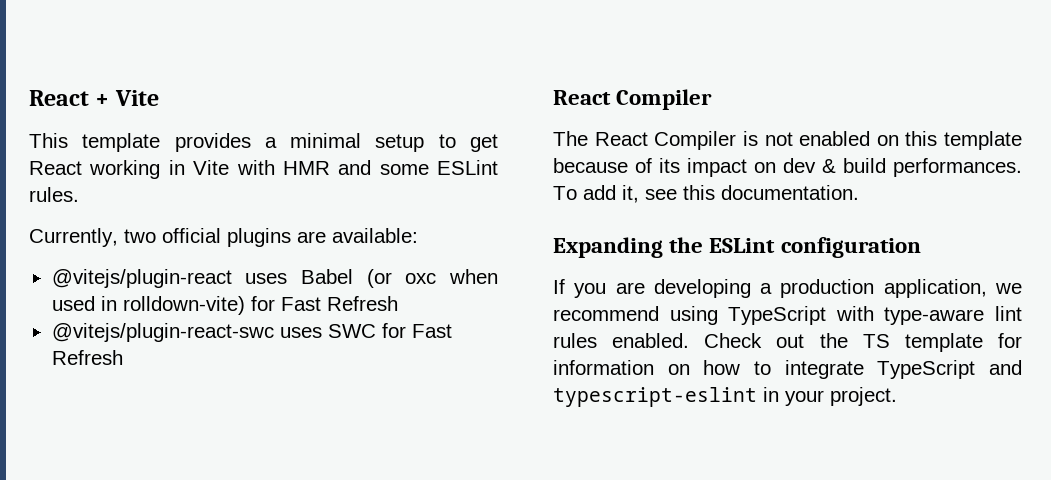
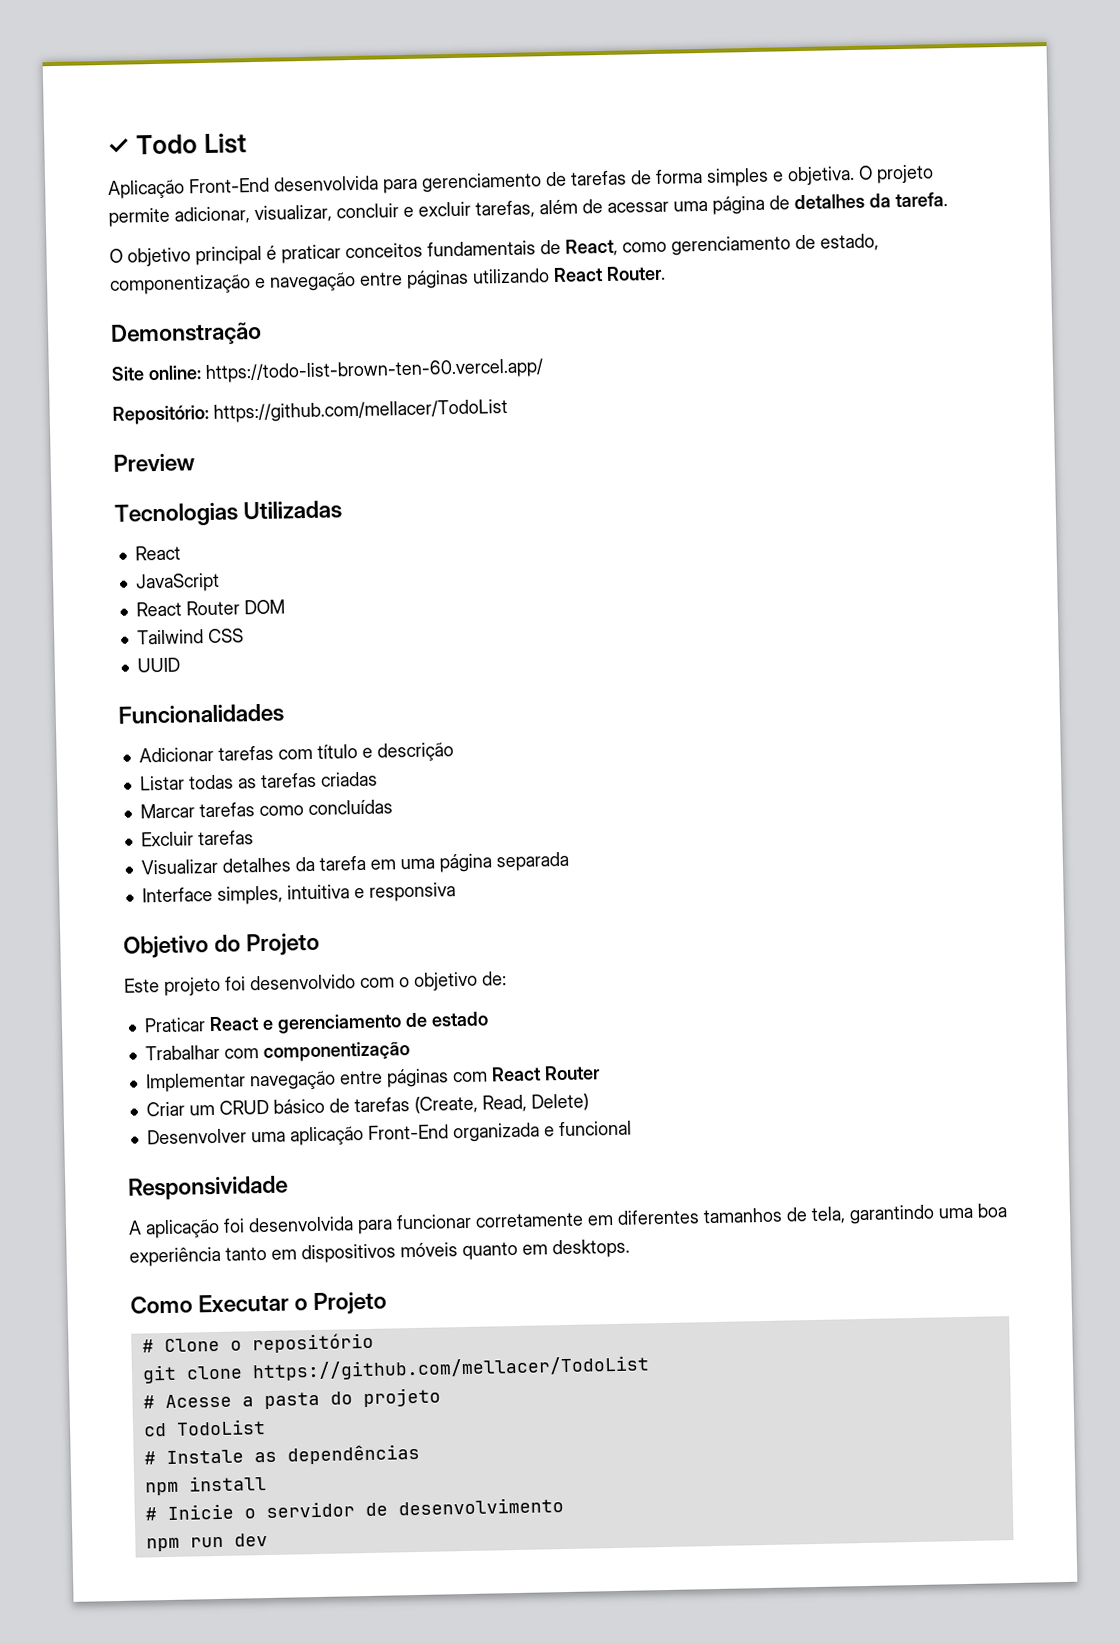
[29,90,159,106] [29,133,498,152] [29,160,498,179] [29,187,79,202] [29,228,418,247] [51,269,498,288] [51,296,398,315] [51,323,452,342] [51,350,123,365] [553,89,713,110] [553,131,1022,150] [553,158,1022,177] [553,185,859,203] [553,237,921,258] [553,279,1022,298] [553,306,1022,325] [553,333,1022,352] [553,360,1022,379] [553,387,897,407] React + Vite // This template provides a minimal setup to get React working in Vite with HMR and some ESLint rules. // Currently, two official plugins are available: // @vitejs/plugin-react uses Babel (or oxc when used in rolldown-vite) for Fast Refresh // @vitejs/plugin-react-swc uses SWC for Fast Refresh // React Compiler // The React Compiler is not enabled on this template because of its impact on dev & build performances. To add it, see this documentation. // Expanding the ESLint configuration // If you are developing a production application, we recommend using TypeScript with type-aware lint rules enabled. Check out the TS template for information on how to integrate TypeScript and typescript-eslint in your project. -> [107,133,247,155] [108,164,934,199] [108,192,948,227] [109,233,879,267] [109,265,666,295] [110,321,262,347] [111,358,544,384] [112,398,508,425] [113,453,195,472] [114,500,343,527] [134,545,181,561] [134,572,220,593] [135,599,285,617] [136,628,244,645] [136,657,180,673] [118,703,284,725] [138,742,454,763] [139,771,378,791] [139,799,393,819] [140,830,254,847] [140,851,569,875] [141,882,456,905] [123,932,321,959] [124,971,507,996] [143,1011,489,1034] [144,1041,410,1063] [144,1065,601,1093] [145,1093,589,1117] [146,1120,632,1146] [128,1175,288,1201] [128,1203,1008,1239] [129,1238,630,1267] [130,1291,388,1316] [141,1332,374,1354] [141,1355,650,1384] [142,1387,441,1410] [142,1419,266,1437] [143,1443,420,1465] [144,1475,267,1496] [144,1497,564,1521] [145,1533,268,1552] ✓ Todo List // Aplicação Front-End desenvolvida para gerenciamento de tarefas de forma simples e objetiva. O projeto permite adicionar, visualizar, concluir e excluir tarefas, além de acessar uma página de detalhes da tarefa. // O objetivo principal é praticar conceitos fundamentais de React, como gerenciamento de estado, componentização e navegação entre páginas utilizando React Router. // Demonstração // Site online: https://todo-list-brown-ten-60.vercel.app/ // Repositório: https://github.com/mellacer/TodoList // Preview // Tecnologias Utilizadas // React // JavaScript // React Router DOM // Tailwind CSS // UUID // Funcionalidades // Adicionar tarefas com título e descrição // Listar todas as tarefas criadas // Marcar tarefas como concluídas // Excluir tarefas // Visualizar detalhes da tarefa em uma página separada // Interface simples, intuitiva e responsiva // Objetivo do Projeto // Este projeto foi desenvolvido com o objetivo de: // Praticar React e gerenciamento de estado // Trabalhar com componentização // Implementar navegação entre páginas com React Router // Criar um CRUD básico de tarefas (Create, Read, Delete) // Desenvolver uma aplicação Front-End organizada e funcional // Responsividade // A aplicação foi desenvolvida para funcionar corretamente em diferentes tamanhos de tela, garantindo uma boa experiência tanto em dispositivos móveis quanto em desktops. // Como Executar o Projeto // # Clone o repositório // git clone https://github.com/mellacer/TodoList // # Acesse a pasta do projeto // cd TodoList // # Instale as dependências // npm install // # Inicie o servidor de desenvolvimento // npm run dev

